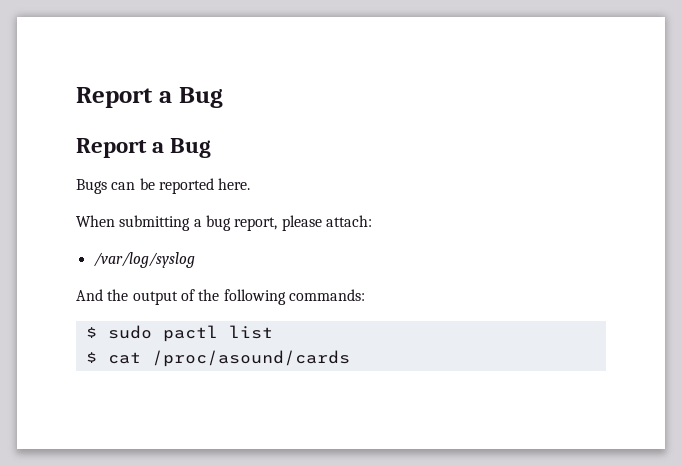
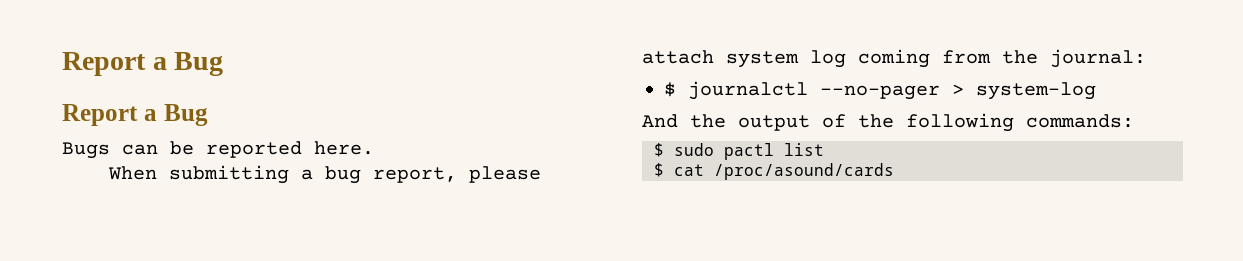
[325,215,372,227] [93,252,195,268] attach: // /var/log/syslog -> [642,49,1146,68] [664,81,1096,100] attach system log coming from the journal: // $ journalctl --no-pager > system-log

